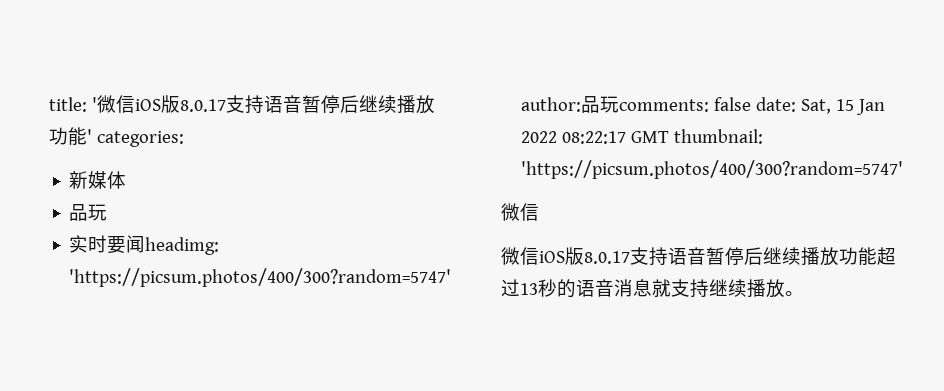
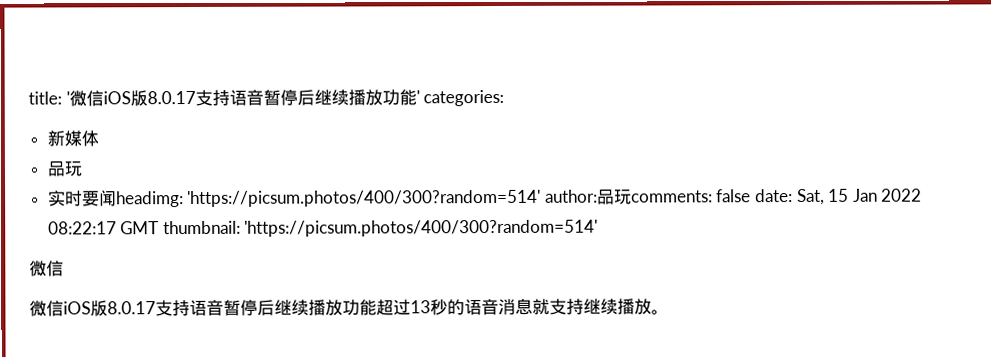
[69,268,452,287] 'https://picsum.photos/400/300?random=5747' -> [187,189,542,208] 'https://picsum.photos/400/300?random=514'
[521,160,904,179] 'https://picsum.photos/400/300?random=5747' -> [244,219,599,237] 'https://picsum.photos/400/300?random=514'

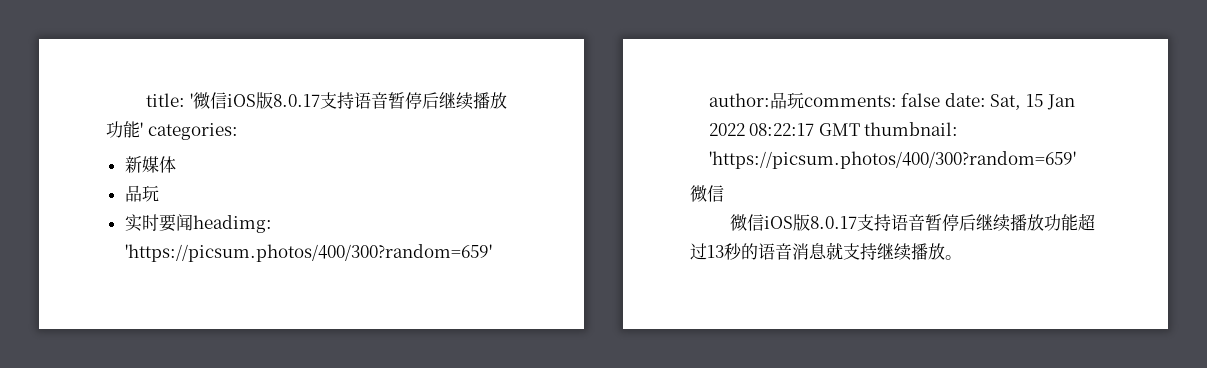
[187,189,542,208] 'https://picsum.photos/400/300?random=514' -> [124,244,492,262] 'https://picsum.photos/400/300?random=659'
[244,219,599,237] 'https://picsum.photos/400/300?random=514' -> [708,151,1076,169] 'https://picsum.photos/400/300?random=659'

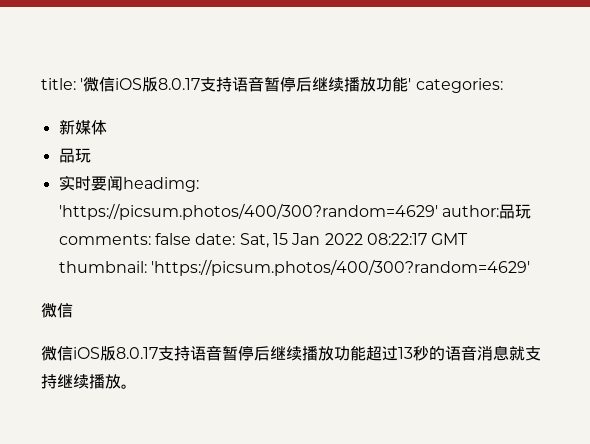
[124,244,492,262] 'https://picsum.photos/400/300?random=659' -> [58,203,438,220] 'https://picsum.photos/400/300?random=4629'
[708,151,1076,169] 'https://picsum.photos/400/300?random=659' -> [150,259,530,276] 'https://picsum.photos/400/300?random=4629'

